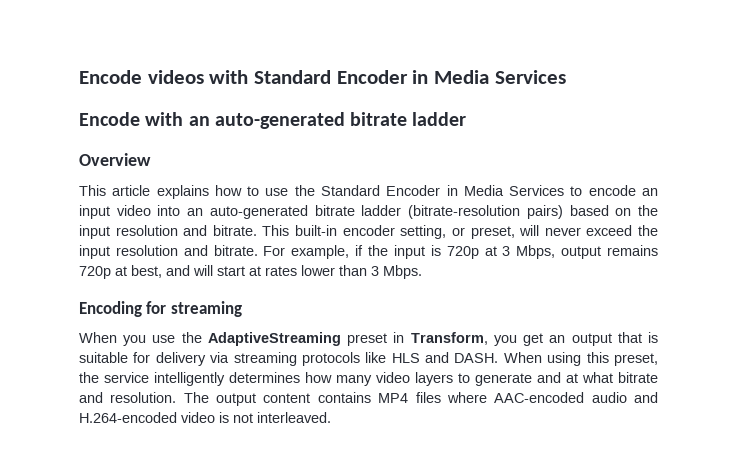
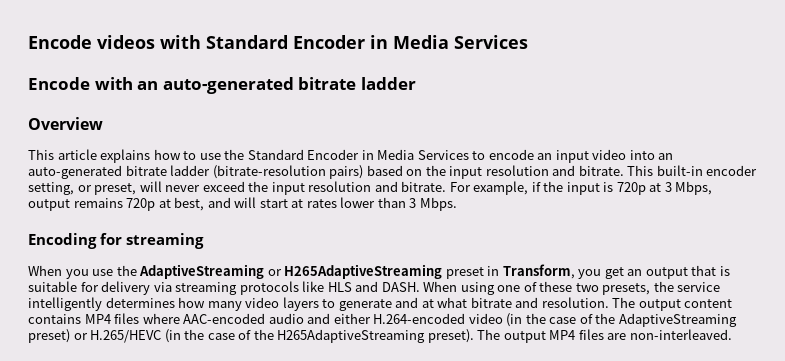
(341, 339) none -> [267,264,443,279] or H265AdaptiveStreaming
[586,352,658,366] this preset, -> [497,281,651,295] one of these two presets,
(659, 397) none -> [333,313,371,324] either
[219,412,331,423] is not interleaved. -> [506,313,737,327] [28,329,732,343] (in the case of the AdaptiveStreaming preset) or H.265/HEVC (in the case of the H265AdaptiveStreaming preset). The output MP4 files are non-interleaved.

